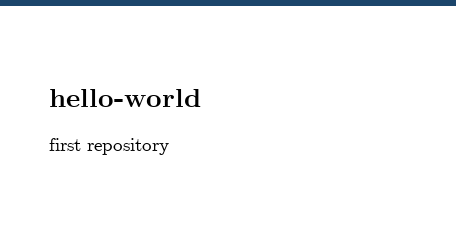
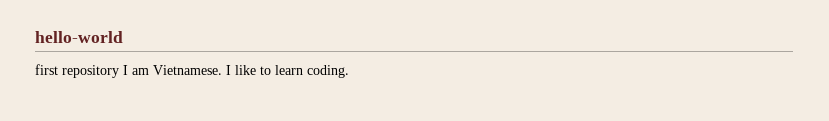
(169, 146) none -> [123,65,349,78] I am Vietnamese. I like to learn coding.

